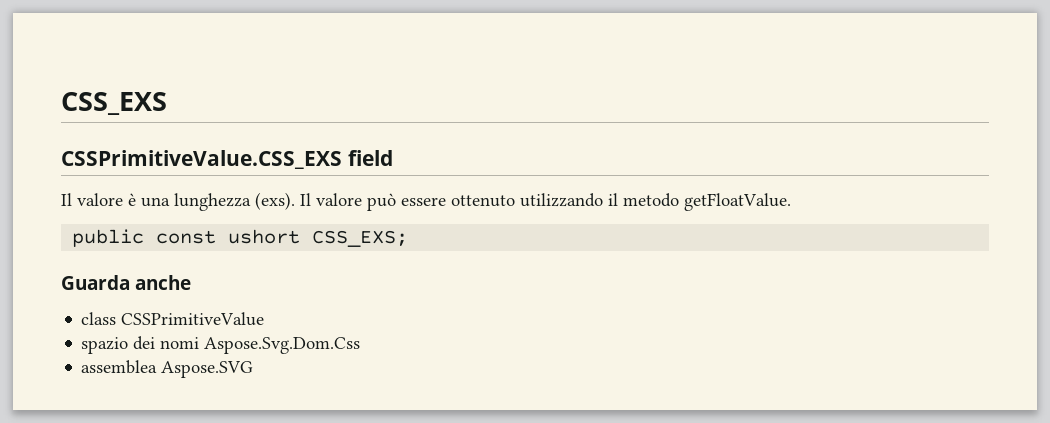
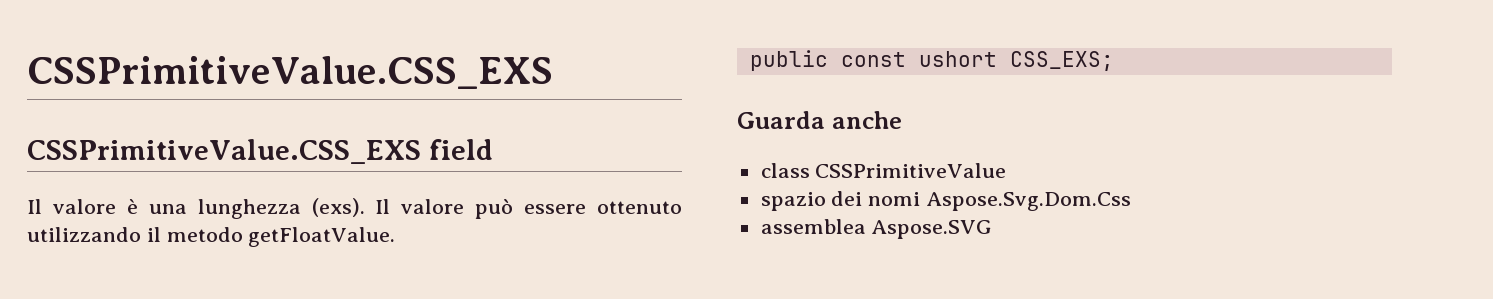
[61,92,167,115] CSS_EXS -> [27,56,553,89] CSSPrimitiveValue.CSS_EXS

